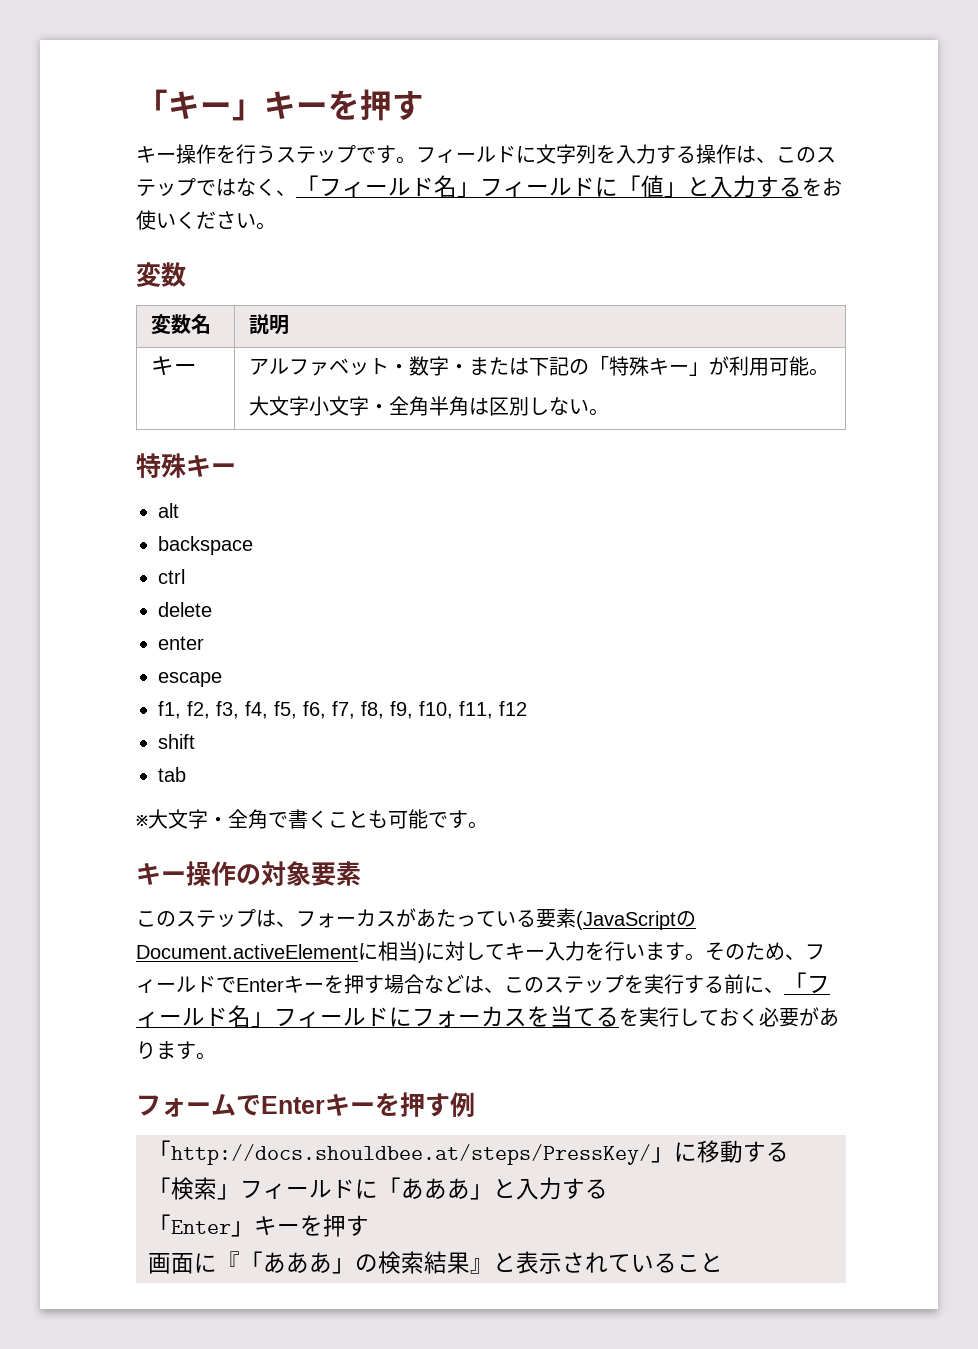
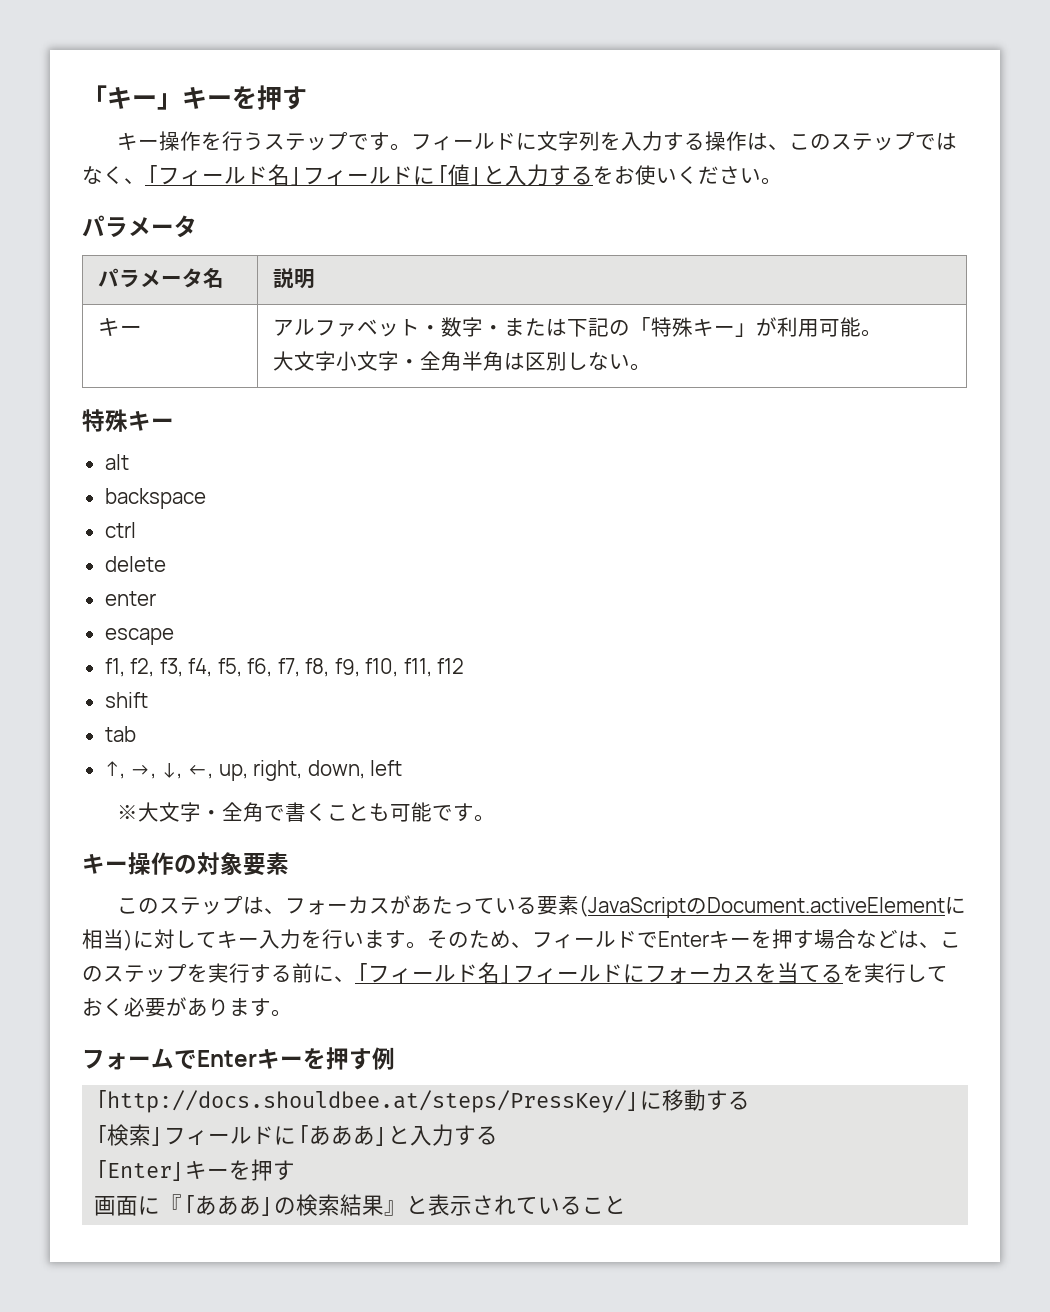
[136,262,186,287] [151,314,192,335] 変数 // 変数 -> [82,215,197,238] [97,268,203,288] パラメータ // パラメータ
(186, 774) none -> [104,760,403,781] // ↑, →, ↓, ←, up, right, down, left

